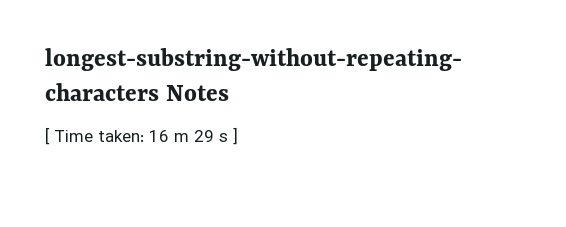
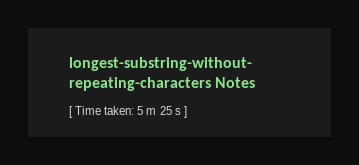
[149,130,214,142] 16 m 29 -> [137,106,172,115] 5 m 25

